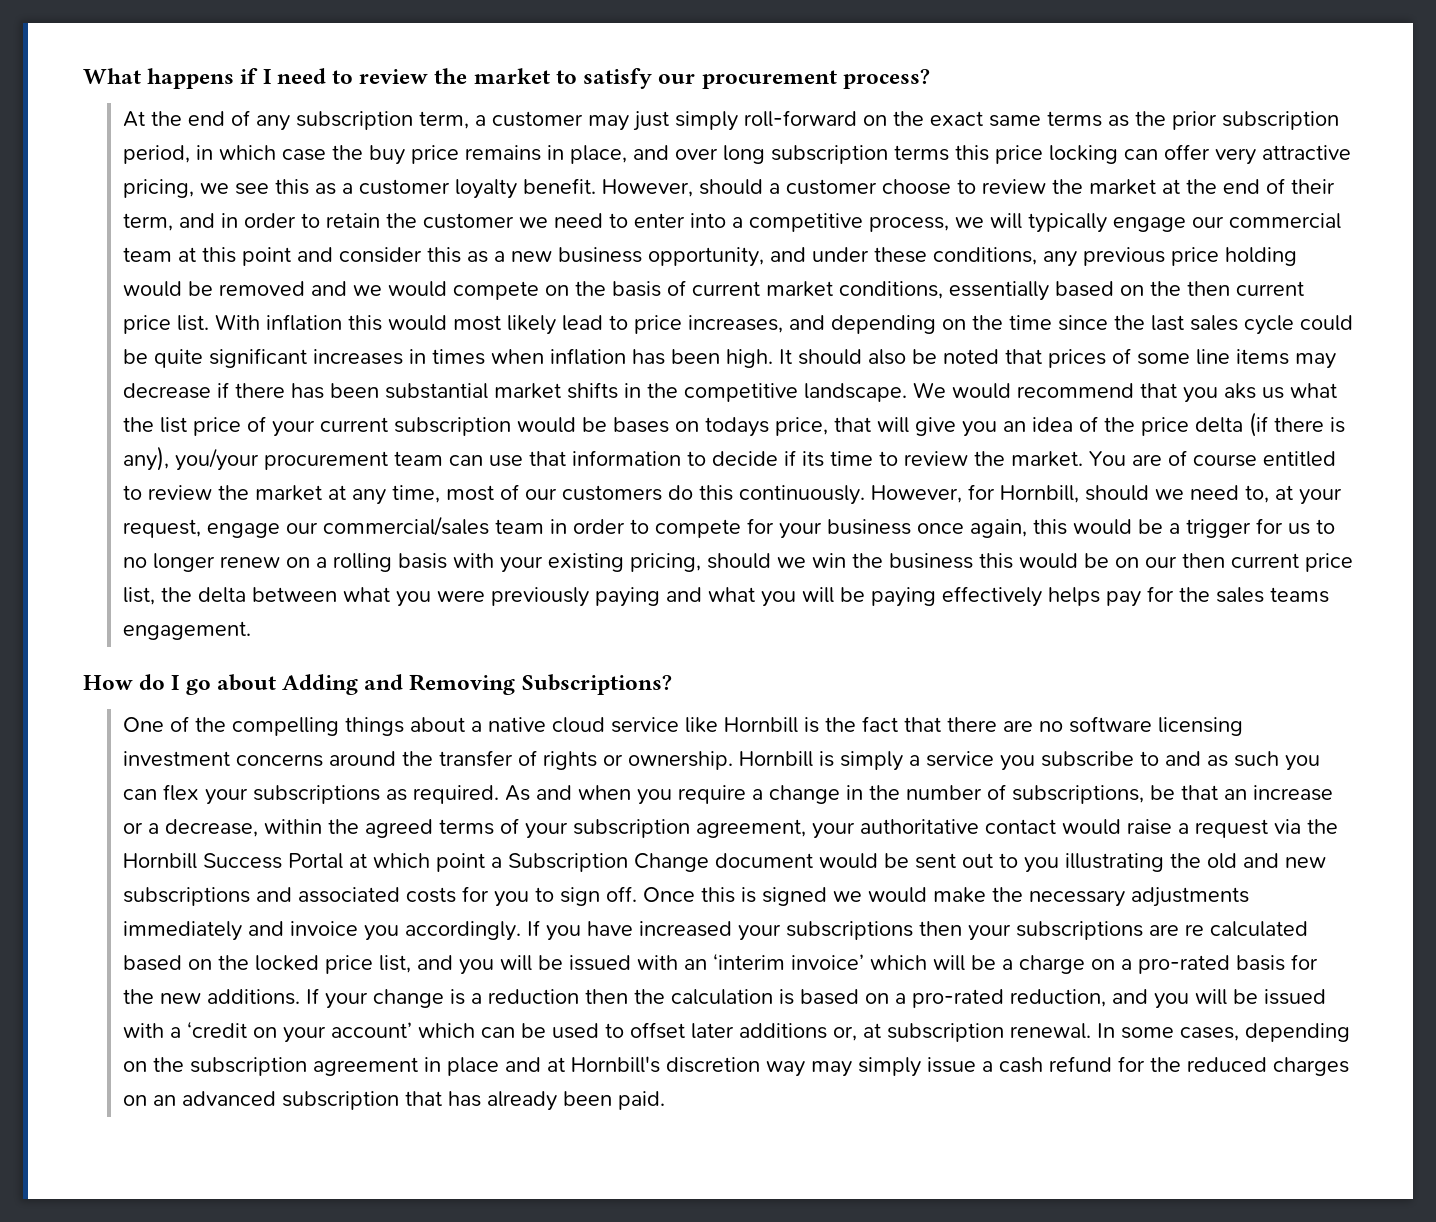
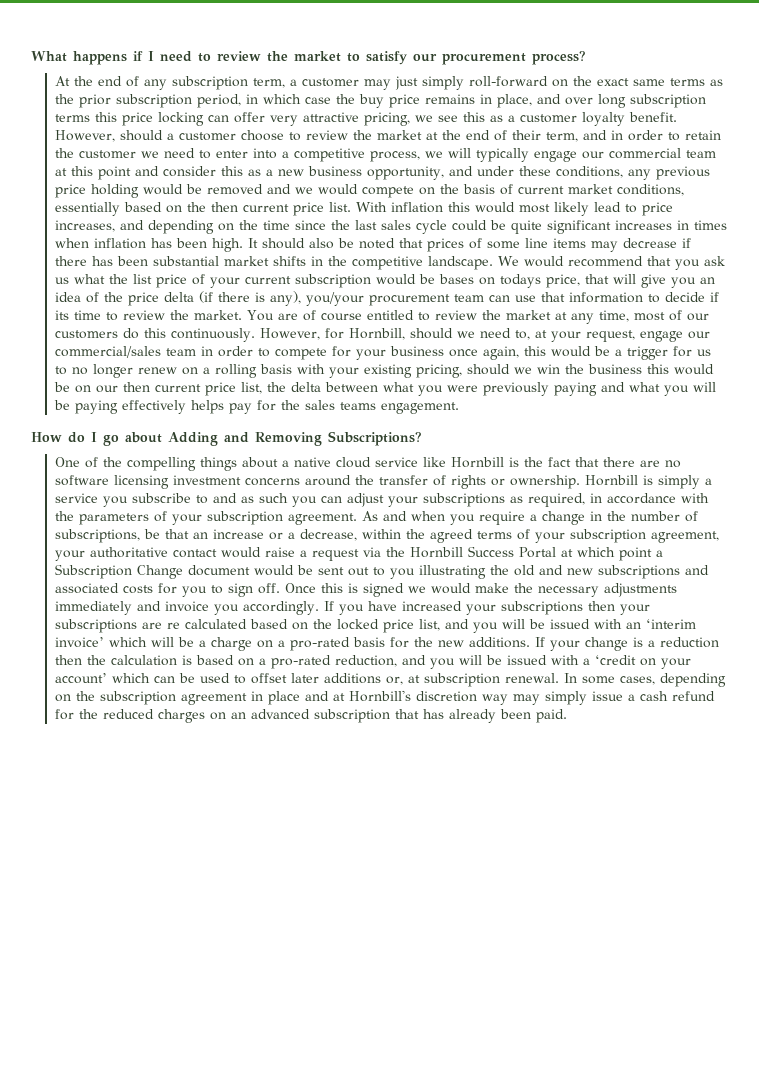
[1223,383,1256,399] aks -> [704,256,726,266] ask
[162,784,199,801] flex -> [347,493,385,507] adjust
[412,785,499,804] required. -> [528,493,710,507] [55,511,358,525] required, in accordance with the parameters of your subscription agreement.

